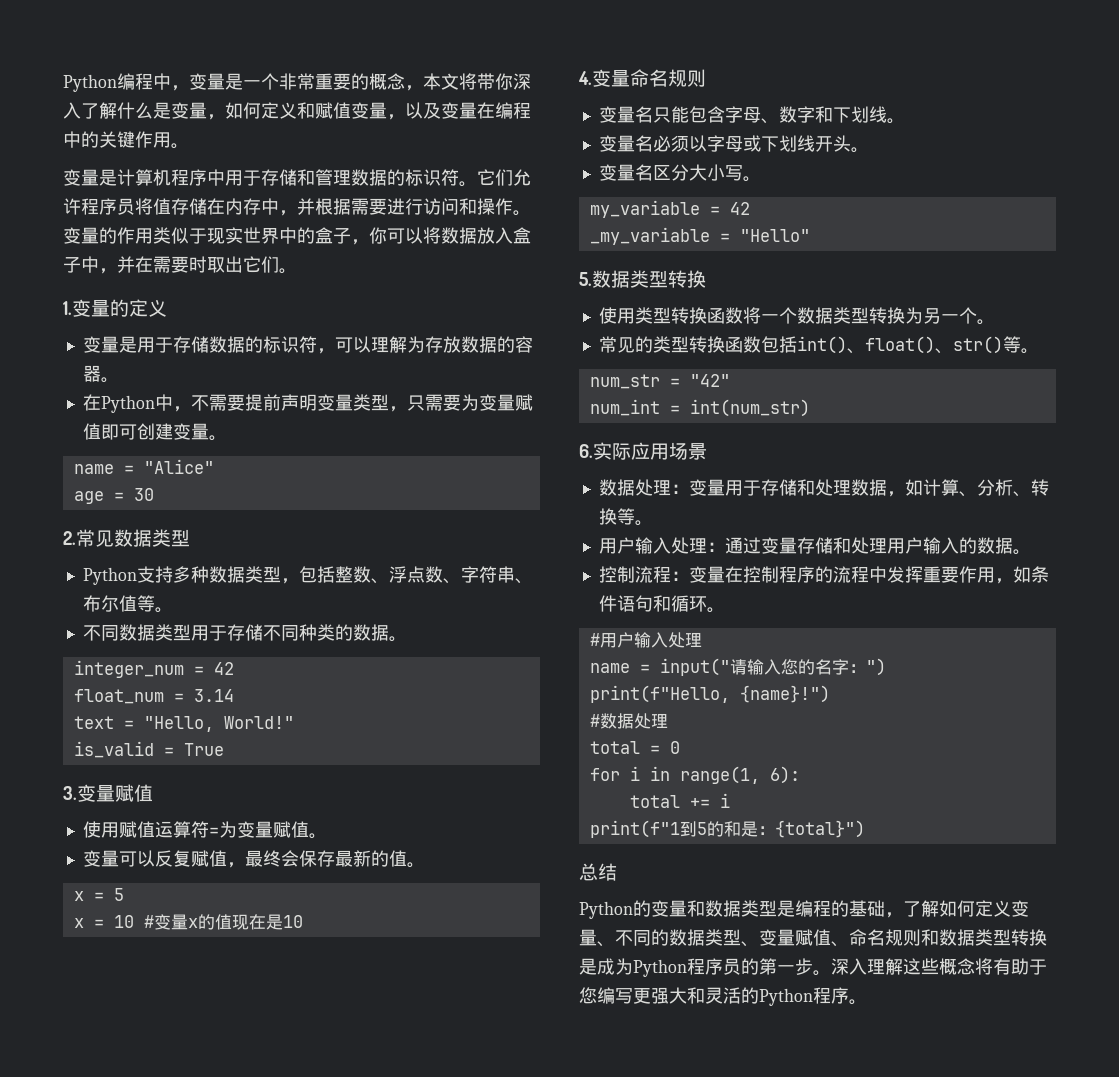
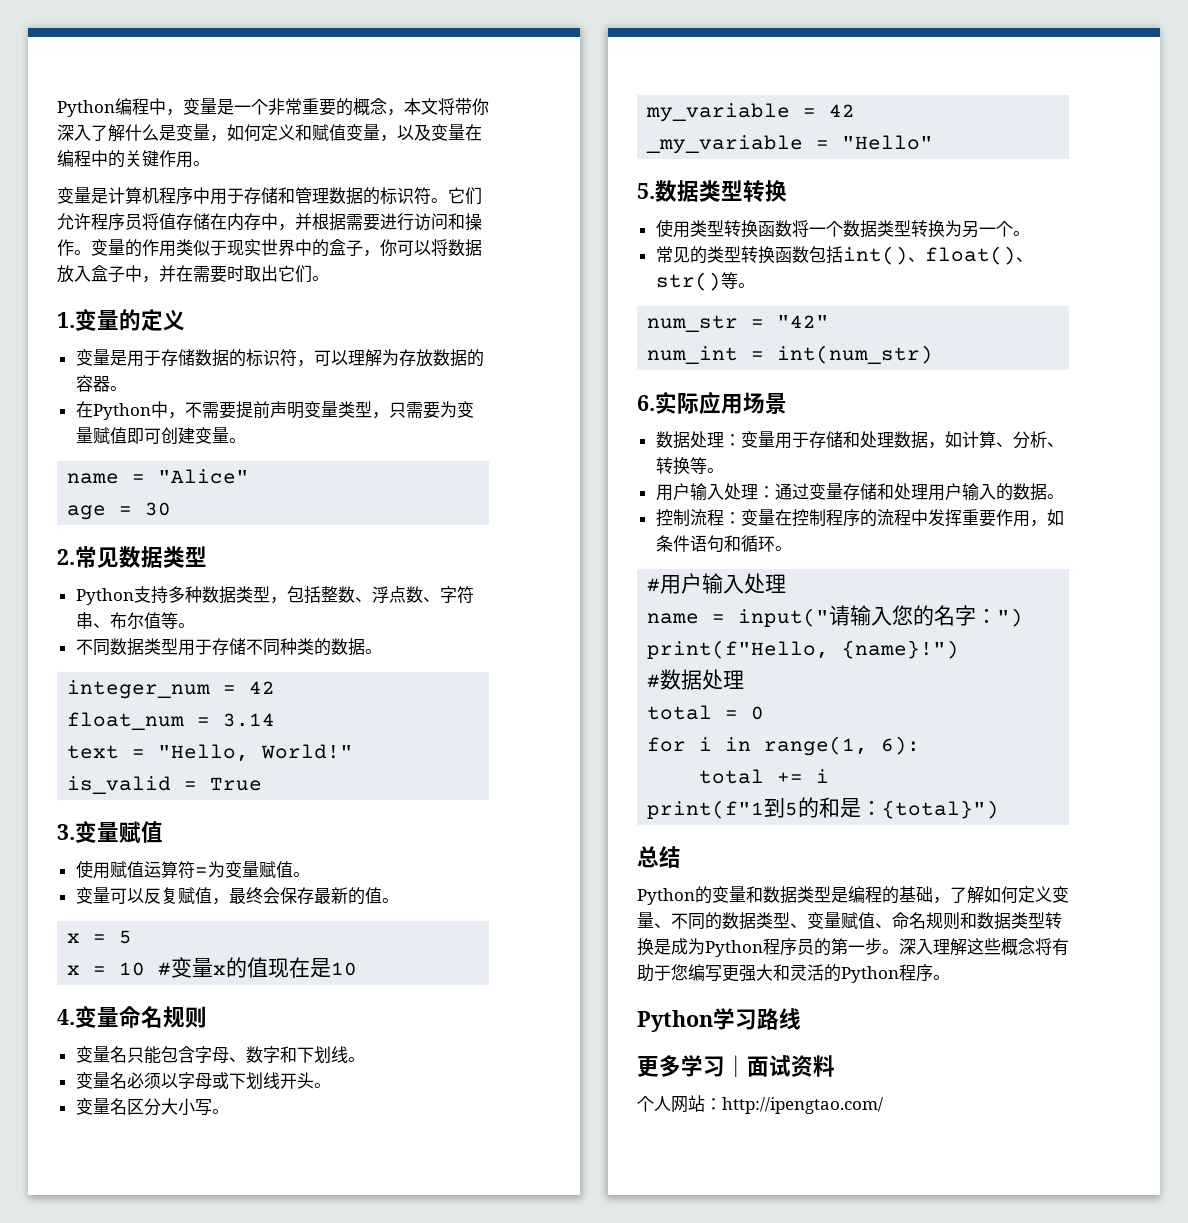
(867, 1002) none -> [637,1008,801,1032] [637,1055,835,1077] [637,1095,883,1114] // Python学习路线 // 更多学习｜面试资料 // 个人网站：http://ipengtao.com/

